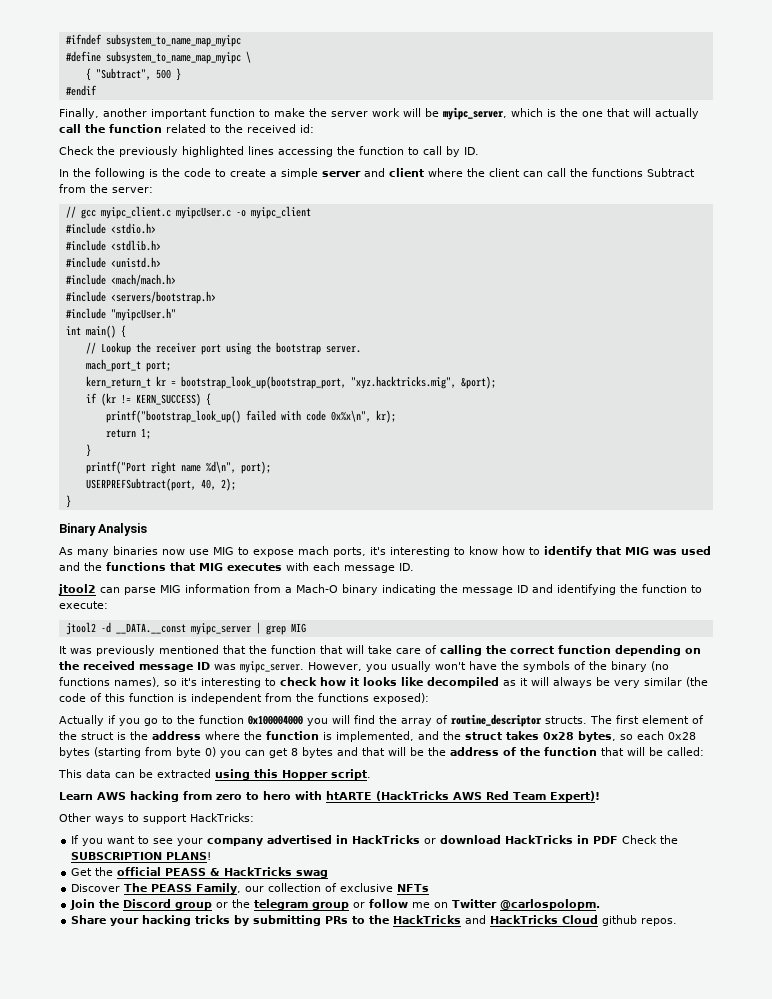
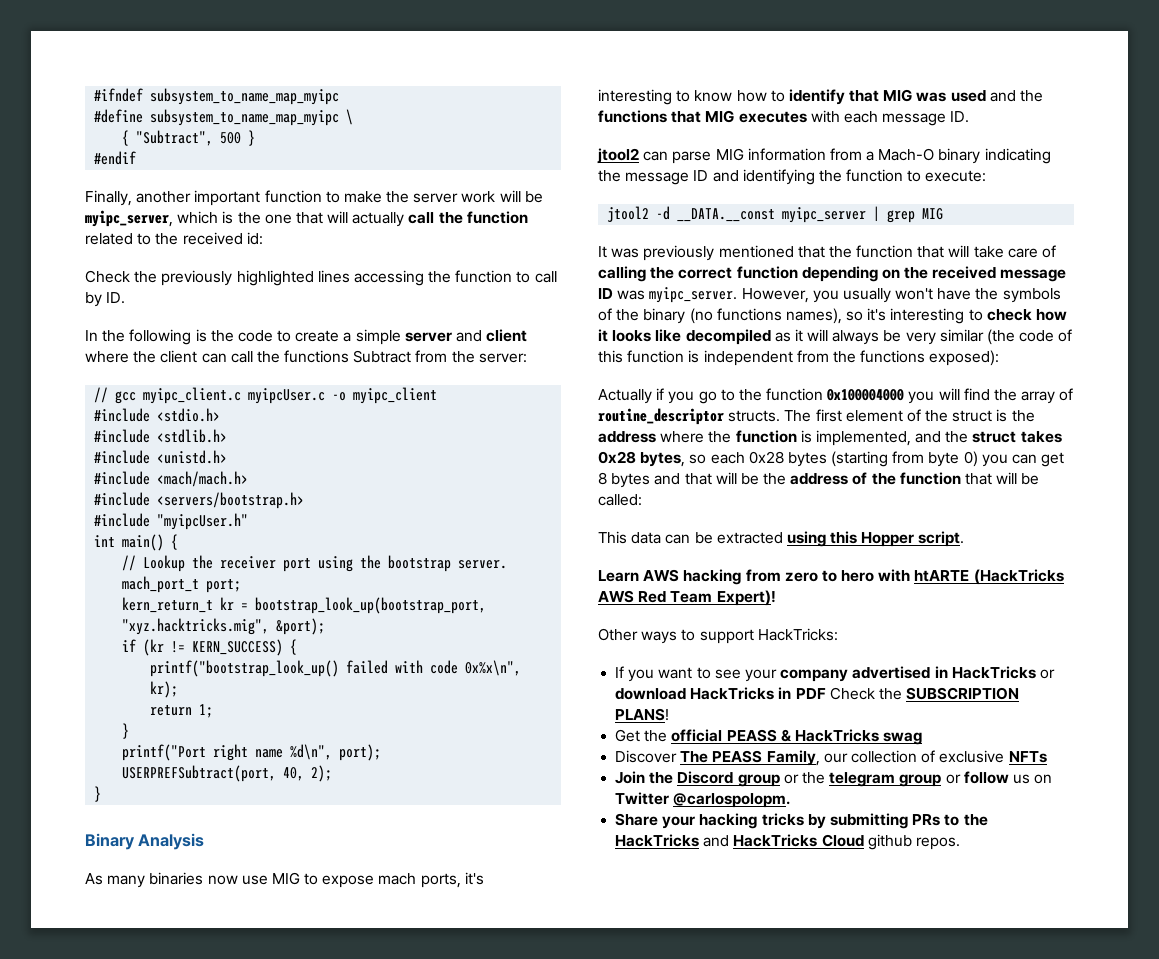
[412,902,431,908] me -> [1012,774,1030,784] us

